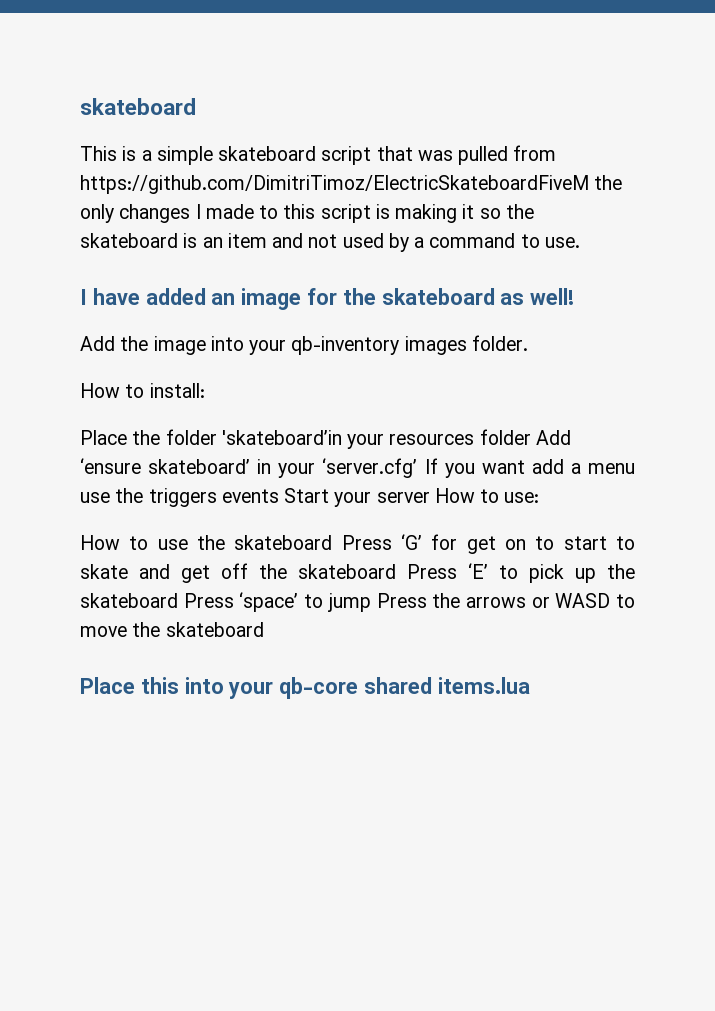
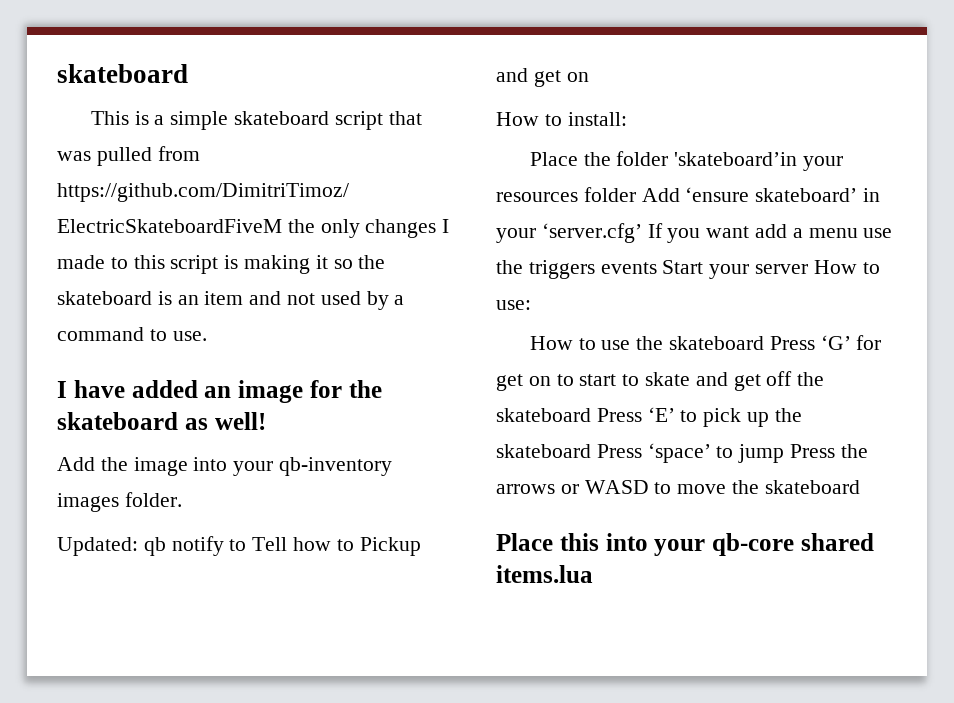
(528, 343) none -> [57,536,421,556] [496,68,589,87] // Updated: qb notify to Tell how to Pickup and get on

